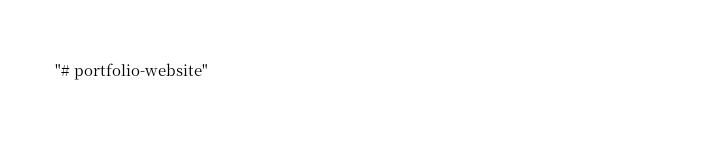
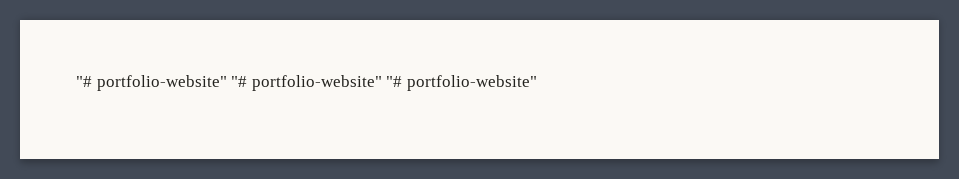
[55,63,209,80] "# portfolio-website" -> [76,75,537,91] "# portfolio-website" "# portfolio-website" "# portfolio-website"

